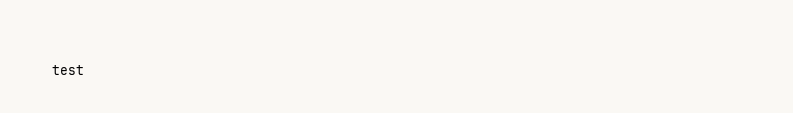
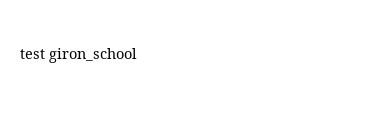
(84, 70) none -> [49,48,137,63] giron_school

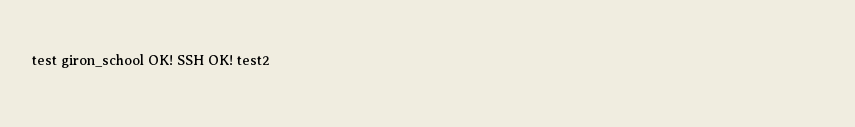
(137, 55) none -> [148,55,270,65] OK! SSH OK! test2

